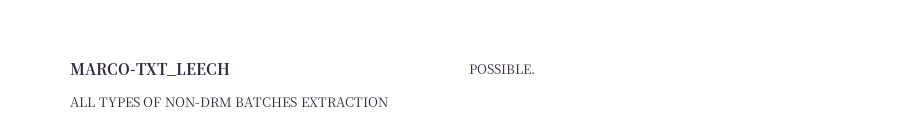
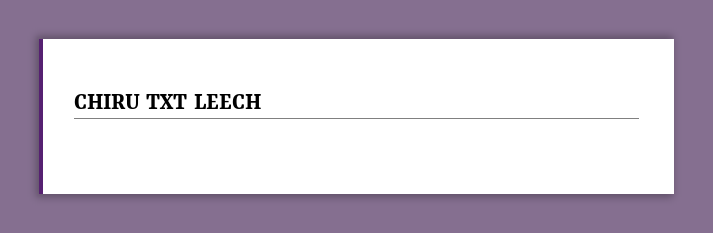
[70,63,230,76] [70,97,388,107] [469,64,535,74] MARCO-TXT_LEECH // ALL TYPES OF NON-DRM BATCHES EXTRACTION POSSIBLE. -> [74,94,261,109] CHIRU TXT LEECH

